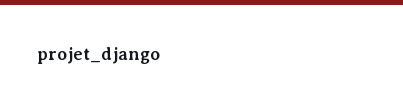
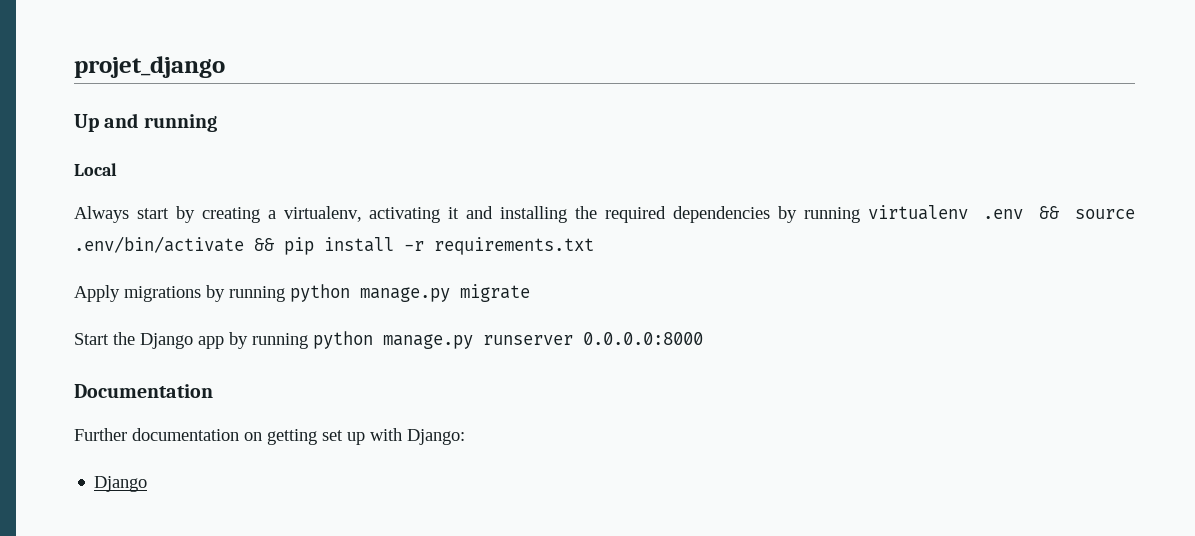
(160, 55) none -> [74,113,217,132] [74,163,117,176] [74,205,1136,223] [74,236,594,255] [74,284,530,302] [74,331,703,349] [74,384,213,398] [74,428,465,445] [94,476,148,492] // Up and running // Local // Always start by creating a virtualenv, activating it and installing the required dependencies by running virtualenv .env && source .env/bin/activate && pip install -r requirements.txt // Apply migrations by running python manage.py migrate // Start the Django app by running python manage.py runserver 0.0.0.0:8000 // Documentation // Further documentation on getting set up with Django: // Django

